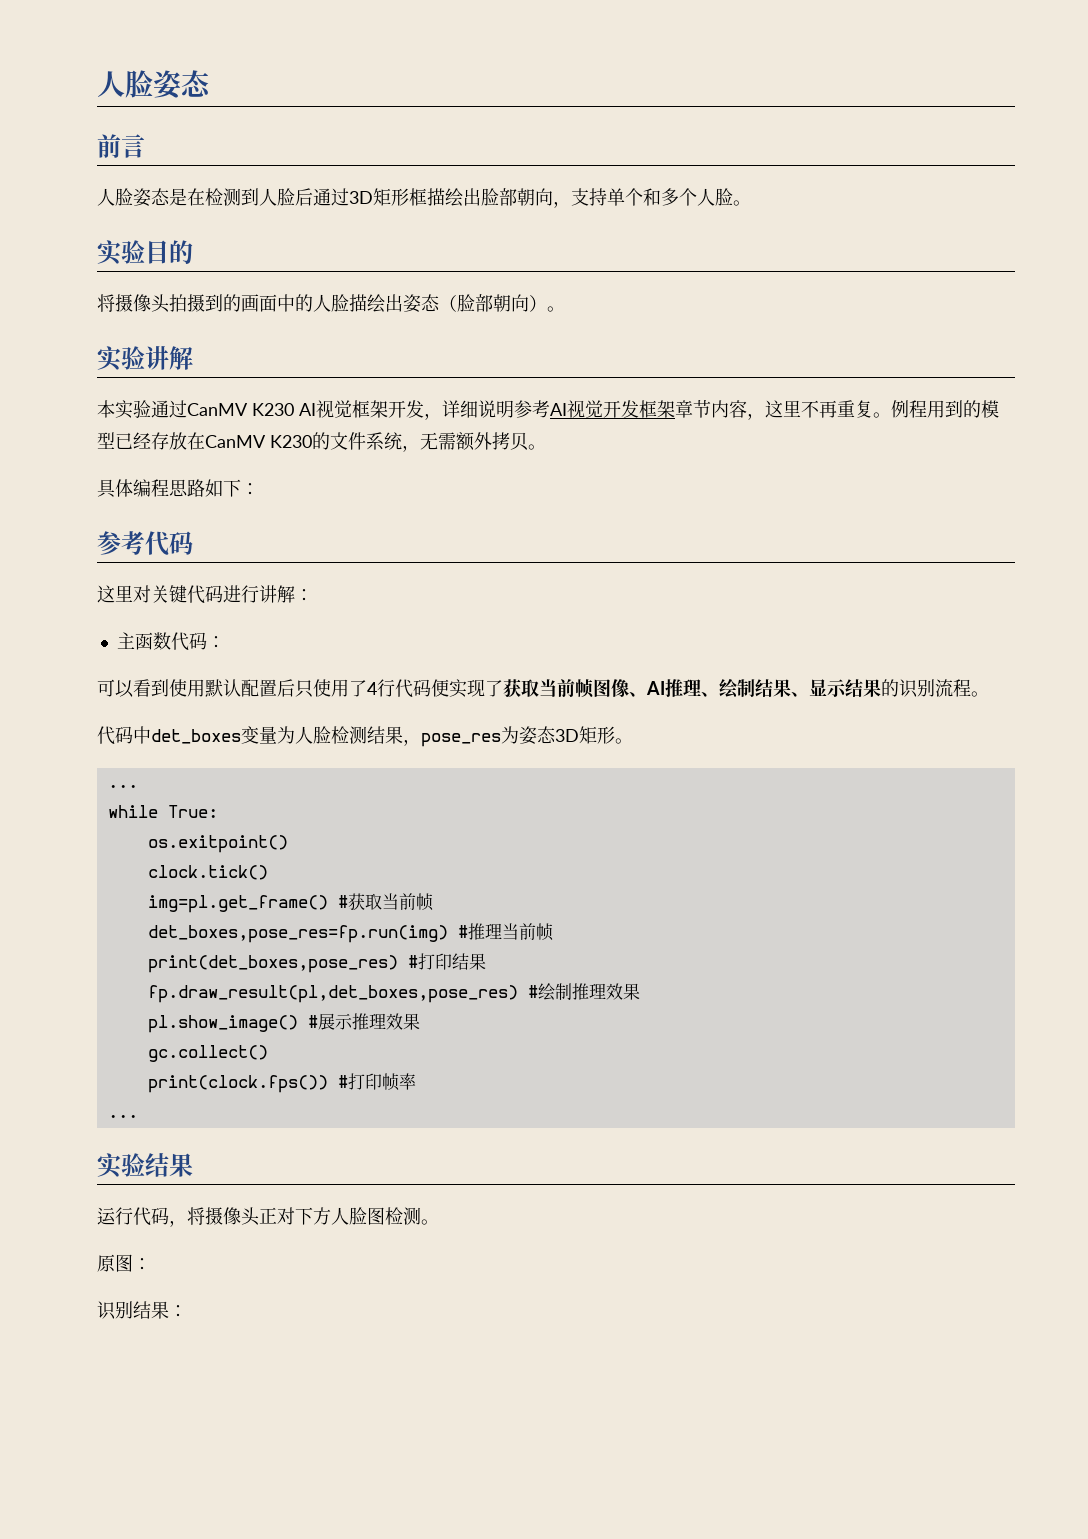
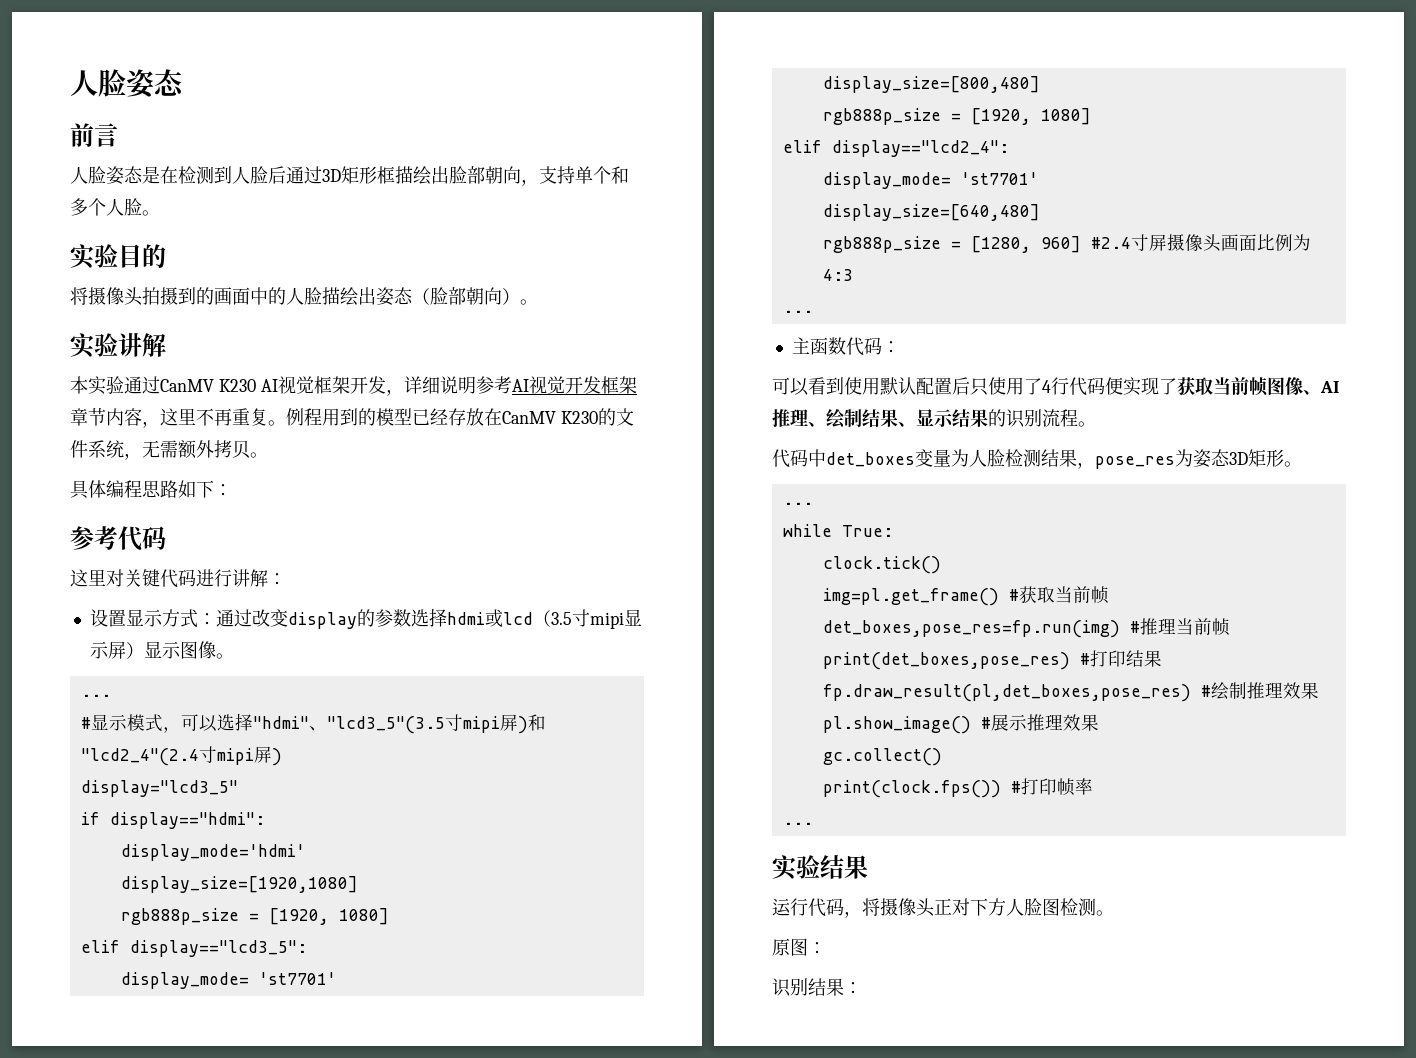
(313, 595) none -> [89,608,642,629] [89,641,234,659] [80,694,111,697] [80,713,546,734] [80,746,282,766] [80,780,238,797] [80,812,265,829] [120,844,305,861] [120,876,358,893] [120,908,389,925] [80,940,307,957] [120,972,336,989] [822,76,1040,93] [822,108,1091,125] [782,140,1009,157] [822,172,1038,189] [822,204,1040,221] [822,234,1311,253] [822,269,853,281] [782,310,813,313] // 设置显示方式：通过改变display的参数选择hdmi或lcd（3.5寸mipi显示屏）显示图像。 // ... // #显示模式，可以选择"hdmi"、"lcd3_5"(3.5寸mipi屏)和"lcd2_4"(2.4寸mipi屏) // display="lcd3_5" // if display=="hdmi": // display_mode='hdmi' // display_size=[1920,1080] // rgb888p_size = [1920, 1080] // elif display=="lcd3_5": // display_mode= 'st7701' // display_size=[800,480] // rgb888p_size = [1920, 1080] // elif display=="lcd2_4": // display_mode= 'st7701' // display_size=[640,480] // rgb888p_size = [1280, 960] #2.4寸屏摄像头画面比例为4:3 // ...
[147,835,288,853] // os.exitpoint() -> (893, 531) none

